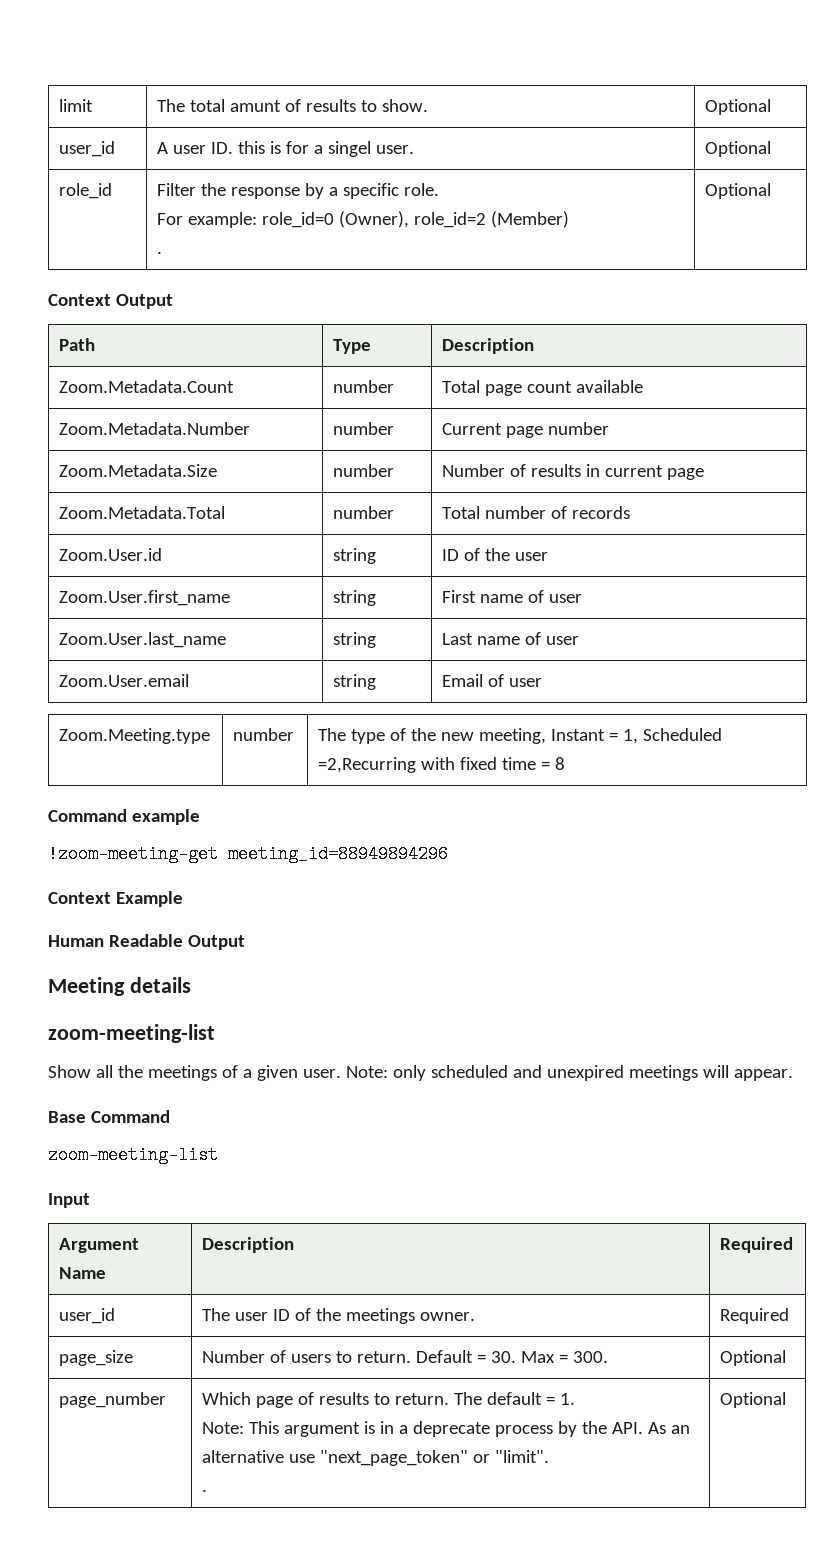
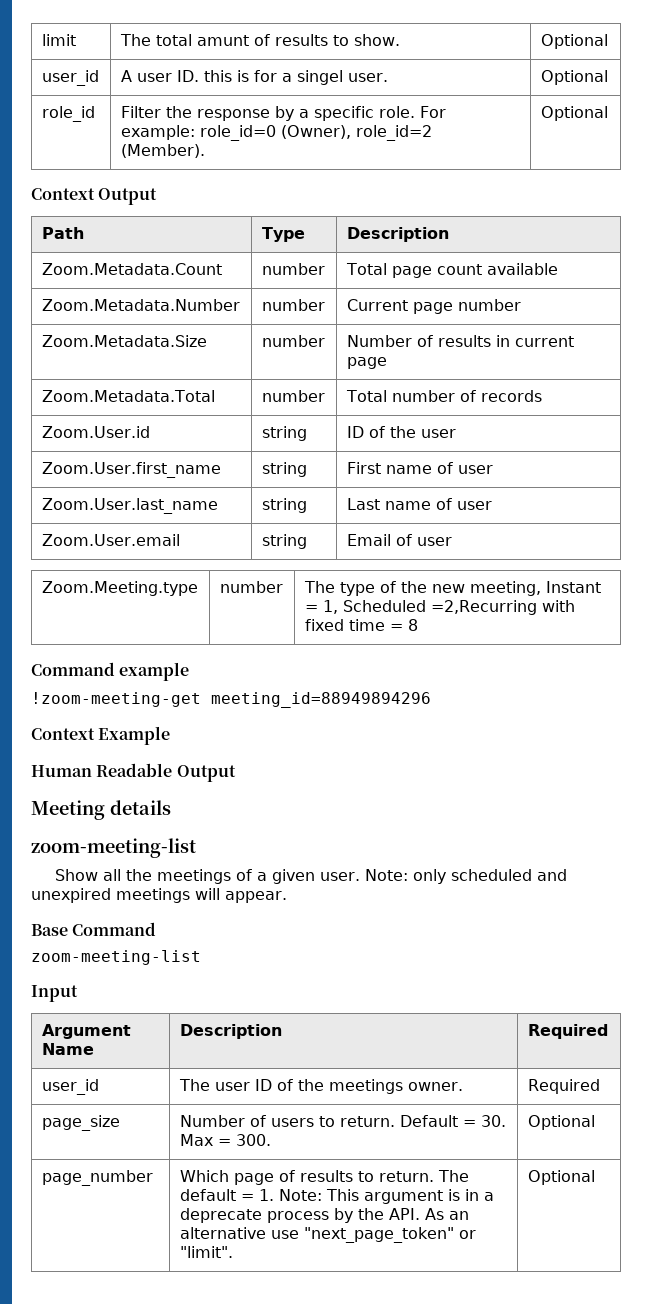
(440, 189) // -> (415, 112) none
[491,211,570,228] [157,251,163,254] (Member) // . -> [120,144,205,158] (Member).
(576, 1399) // -> (274, 1195) none
[202,1489,208,1492] // . -> (233, 1252) none

